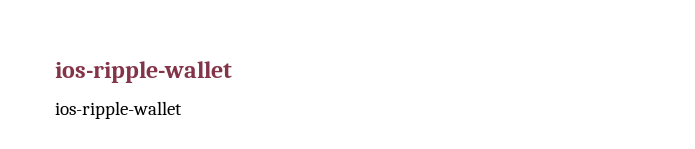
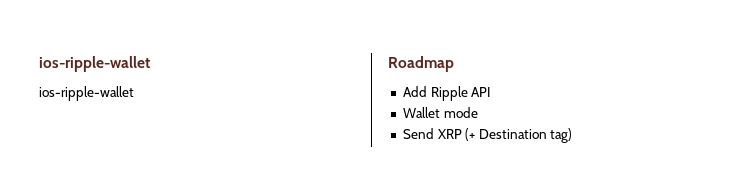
(182, 110) none -> [388,56,454,72] [402,86,491,101] [402,107,478,118] [402,128,573,143] // Roadmap // Add Ripple API // Wallet mode // Send XRP (+ Destination tag)

